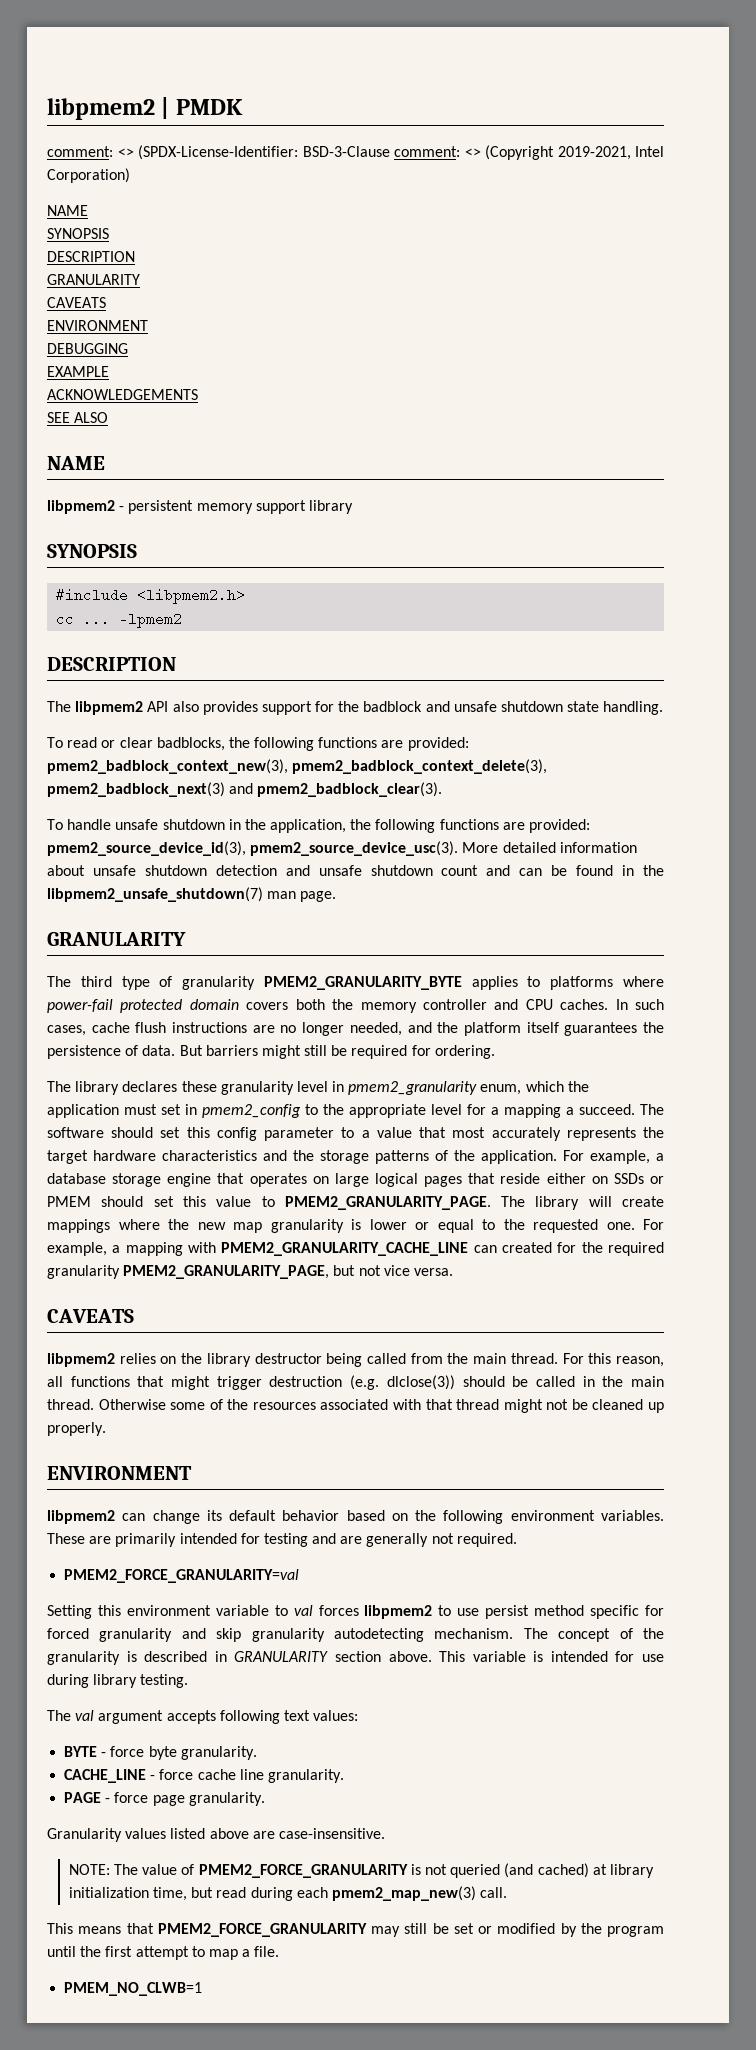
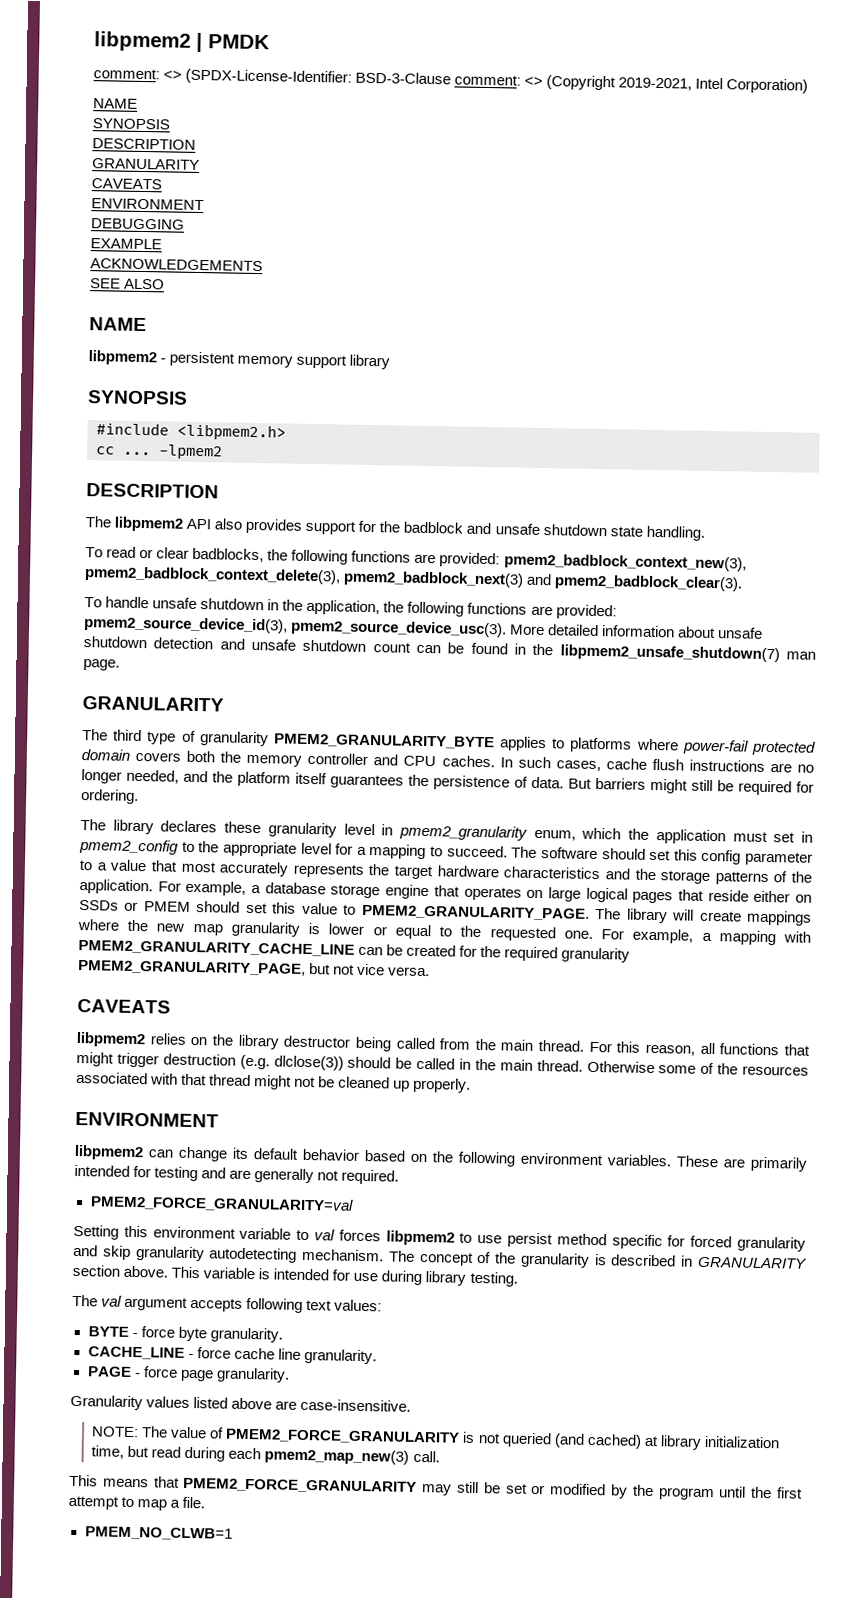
[486,865,511,876] and -> (411, 647) none
[566,1107,574,1115] a -> [430,846,443,857] to
(497, 1249) none -> [386,944,404,956] be

